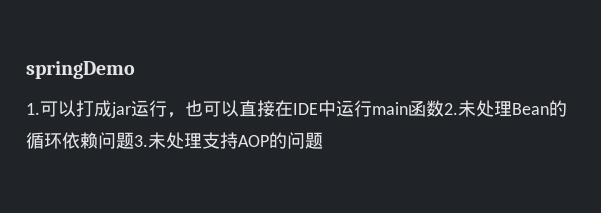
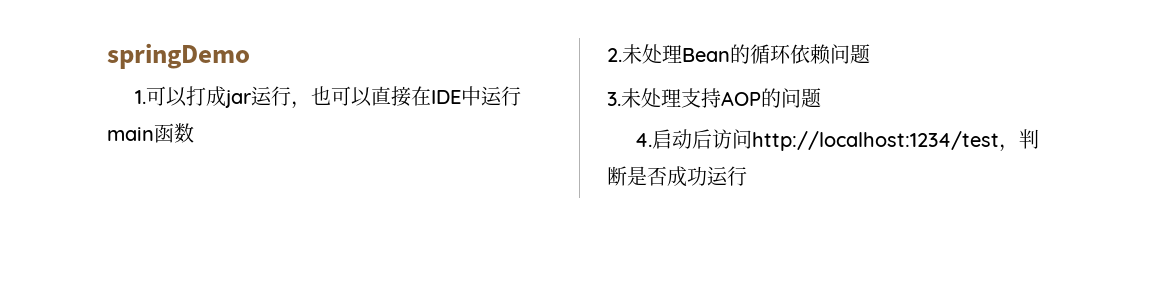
(444, 108) none -> (194, 133) //
(134, 140) none -> (870, 54) //
(323, 140) none -> [634,129,1039,152] [607,166,747,187] // 4.启动后访问http://localhost:1234/test，判断是否成功运行

